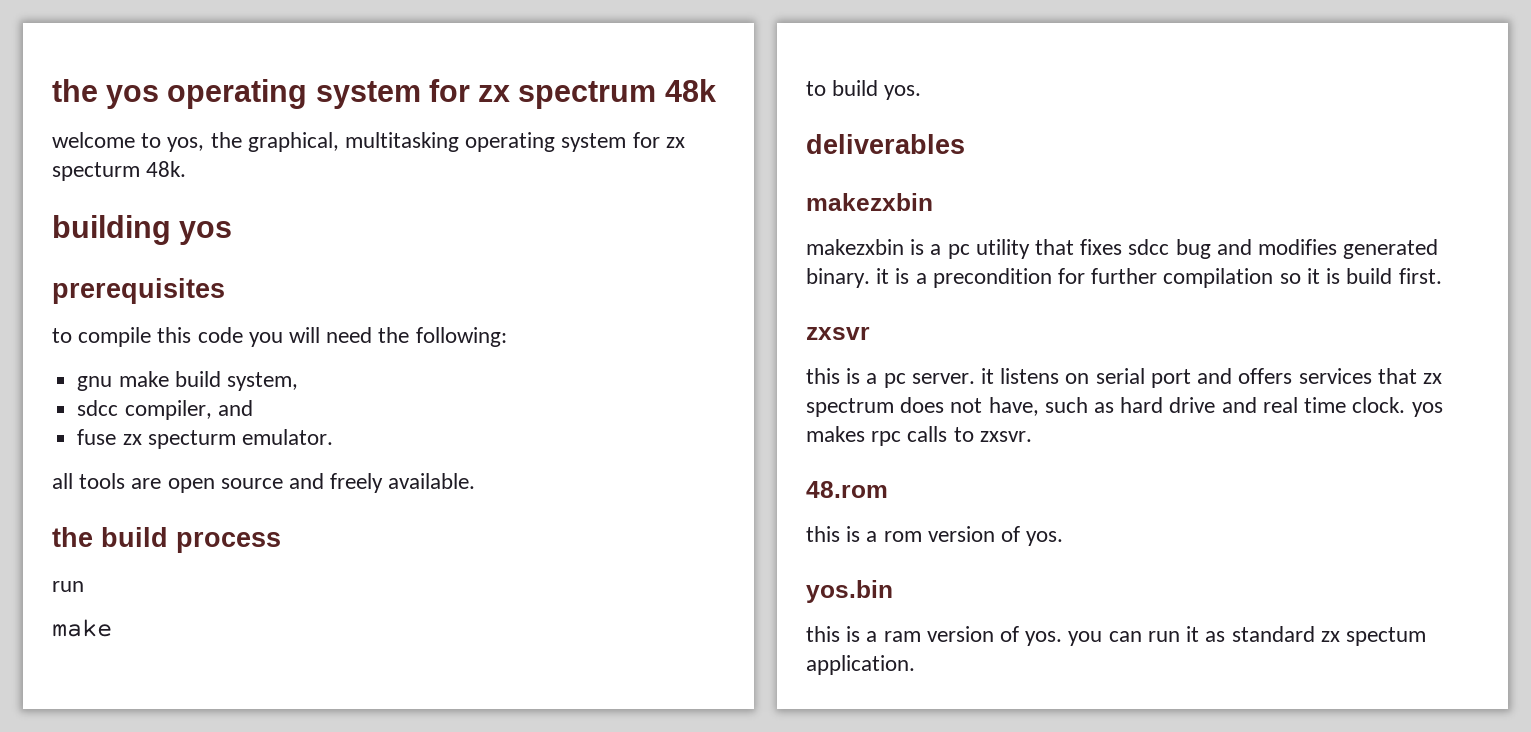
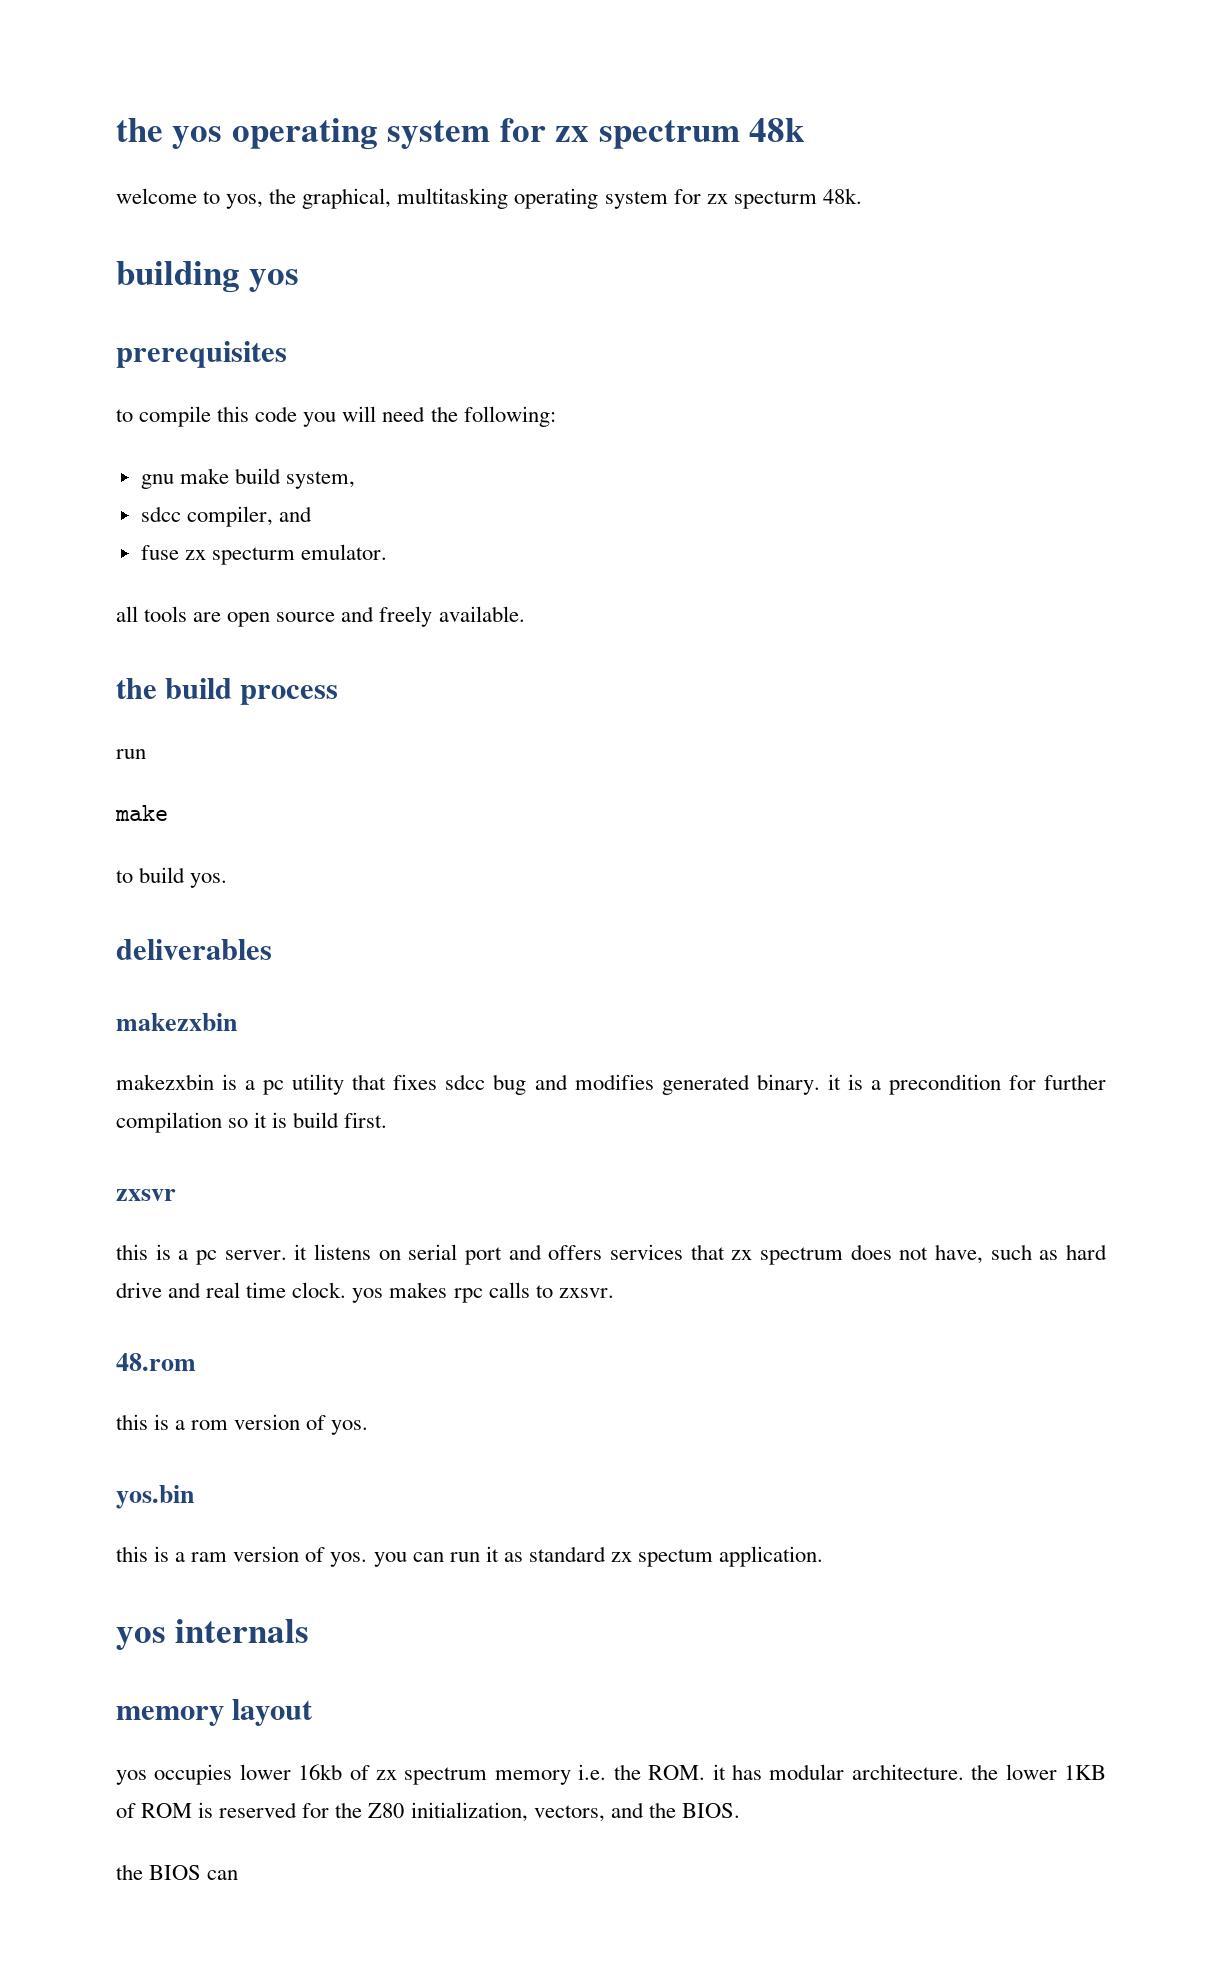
(915, 665) none -> [116,1619,310,1650] [116,1699,314,1726] [116,1764,1106,1785] [116,1802,740,1822] [116,1864,239,1880] // yos internals // memory layout // yos occupies lower 16kb of zx spectrum memory i.e. the ROM. it has modular architecture. the lower 1KB of ROM is reserved for the Z80 initialization, vectors, and the BIOS. // the BIOS can

